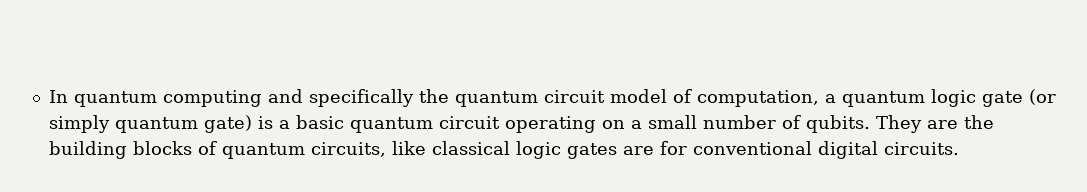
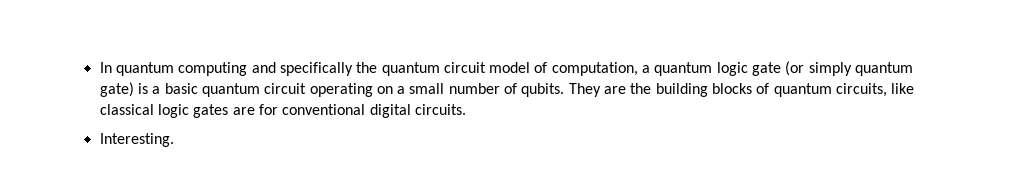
(959, 148) none -> [99,133,174,147] // Interesting.

